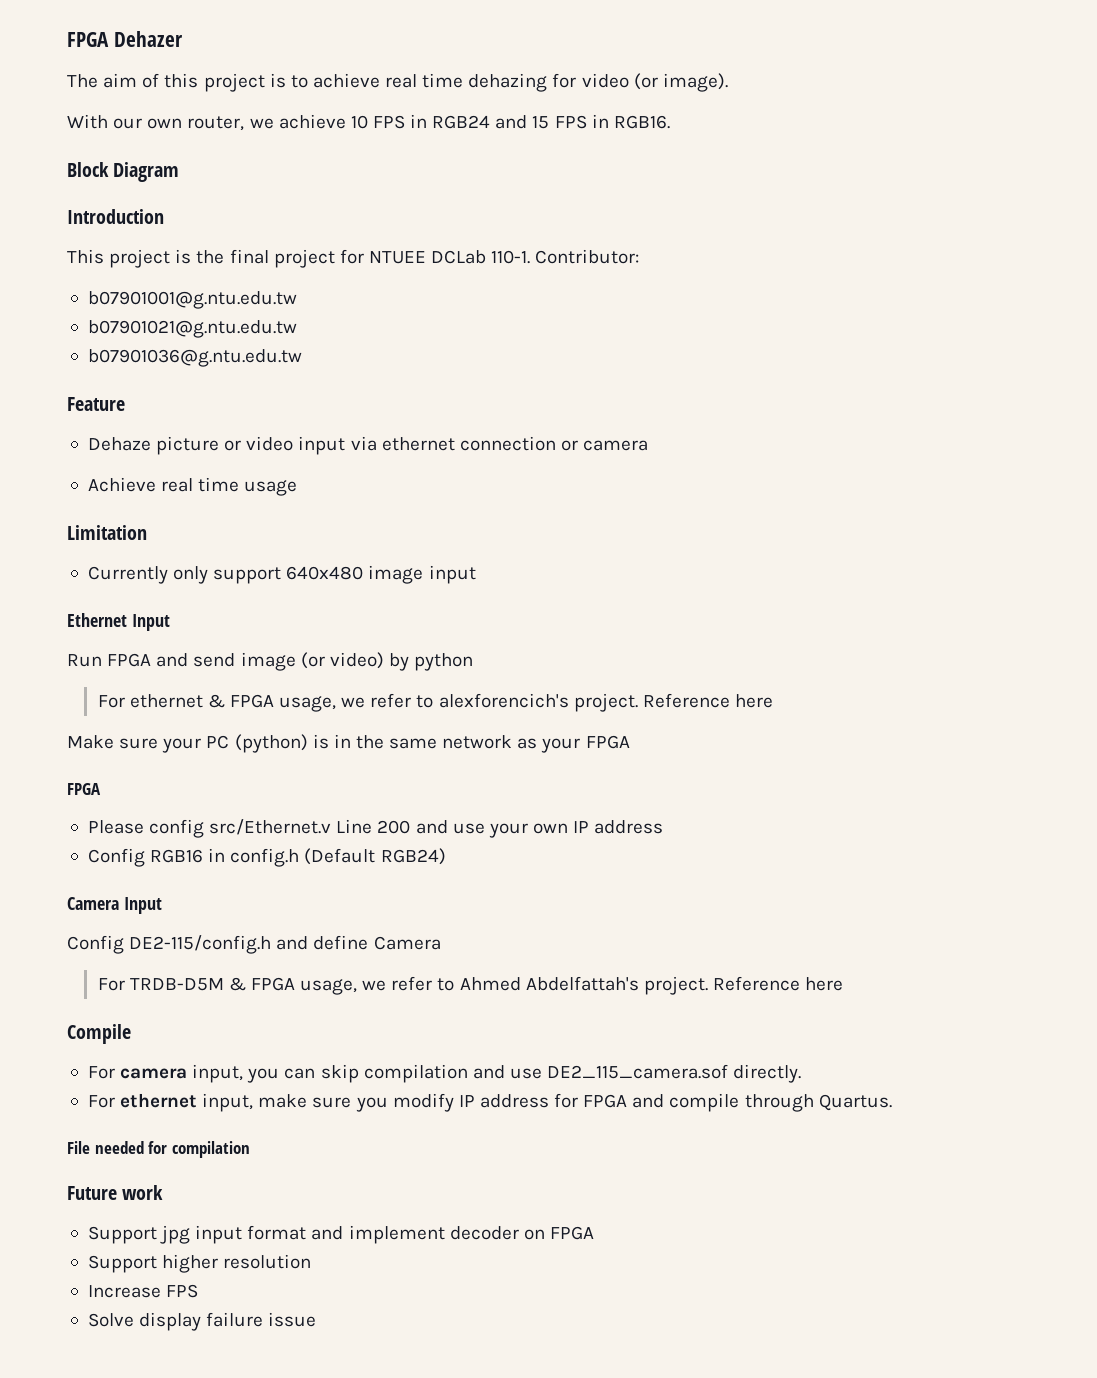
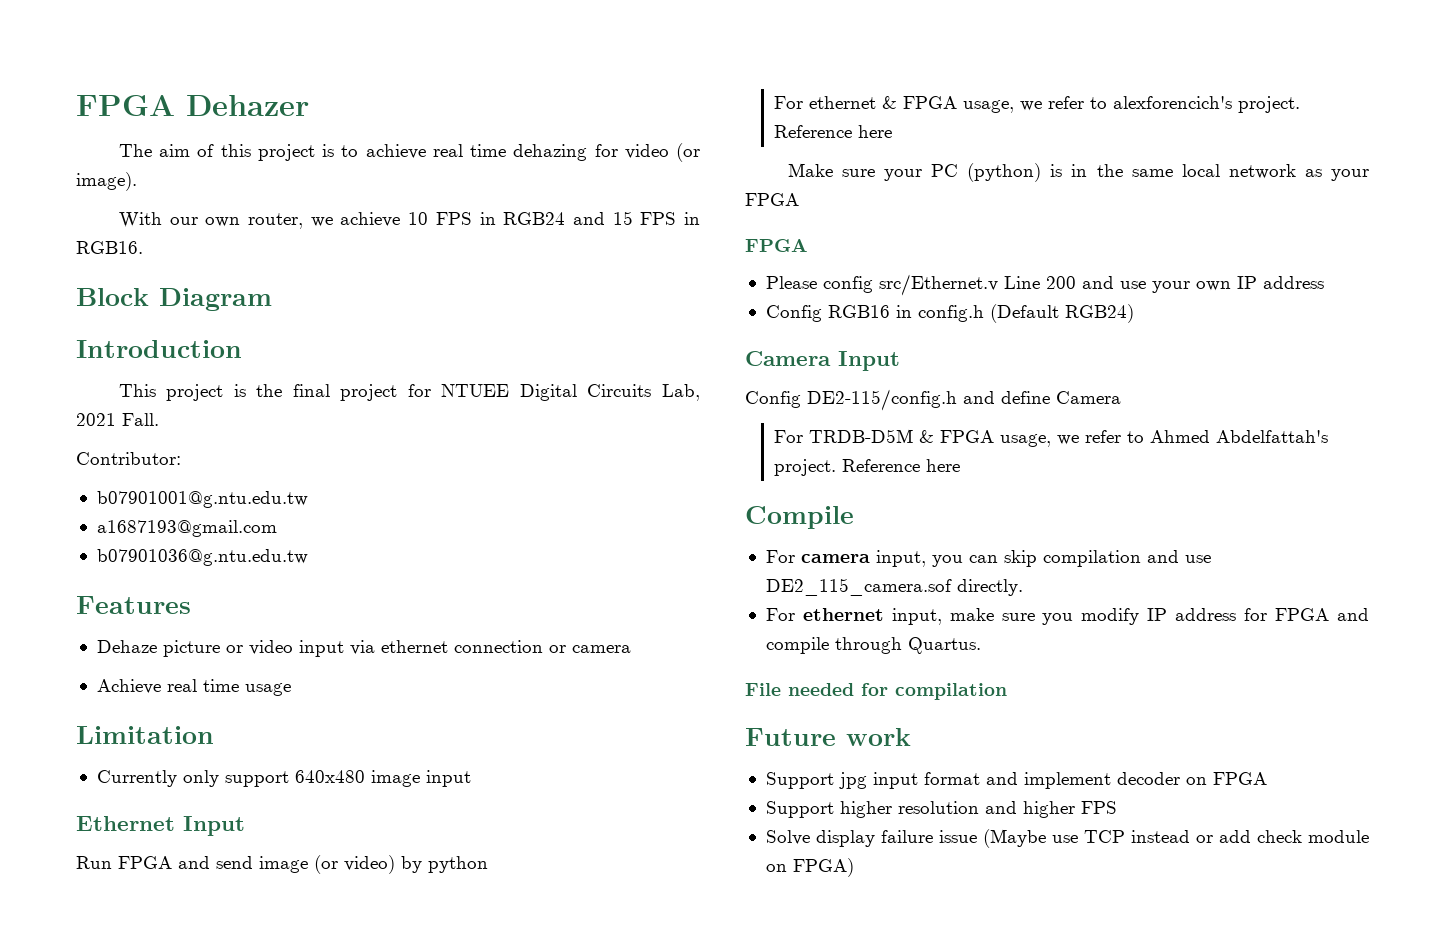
[431,250,531,264] DCLab 110-1. -> [519,384,700,401] [76,413,159,426] Digital Circuits Lab, 2021 Fall. //
[87,320,297,338] b07901021@g.ntu.edu.tw -> [96,520,277,537] a1687193@gmail.com
[67,397,125,411] Feature -> [76,596,191,614] Features
(438, 743) none -> [1181,164,1220,177] local
[87,1285,161,1298] // Increase -> [984,801,1075,818] and higher
(317, 1319) none -> [982,829,1369,848] [765,858,854,877] (Maybe use TCP instead or add check module on FPGA)

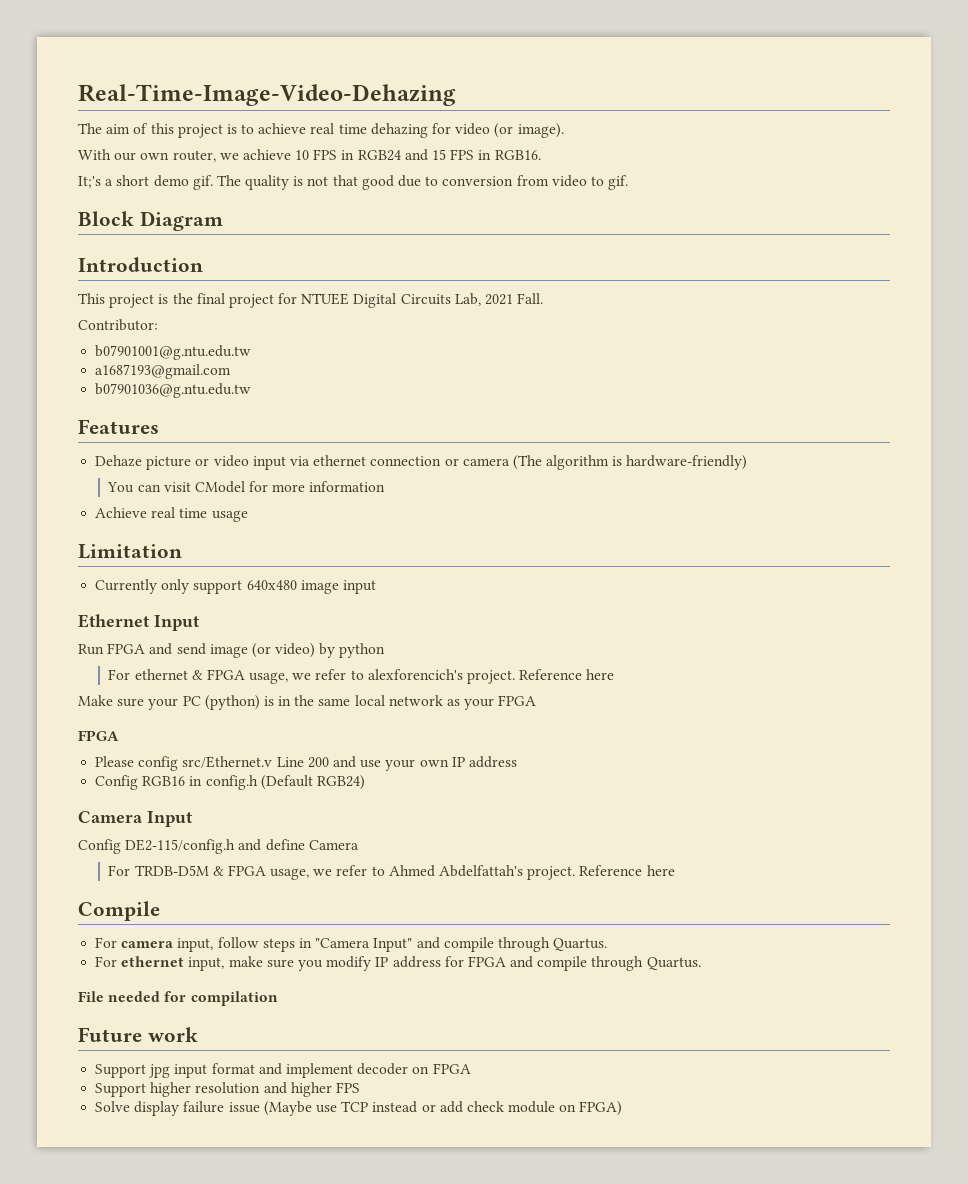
[76,95,309,116] FPGA Dehazer -> [78,84,456,106] Real-Time-Image-Video-Dehazing
(143, 247) none -> [78,175,629,190] // It;'s a short demo gif. The quality is not that good due to conversion from video to gif.
(631, 649) none -> [512,455,748,470] [107,481,386,493] (The algorithm is hardware-friendly) // You can visit CModel for more information
[931,550,1211,567] [765,578,1023,596] you can skip compilation and use DE2_115_camera.sof directly. -> [217,937,608,952] follow steps in "Camera Input" and compile through Quartus.

